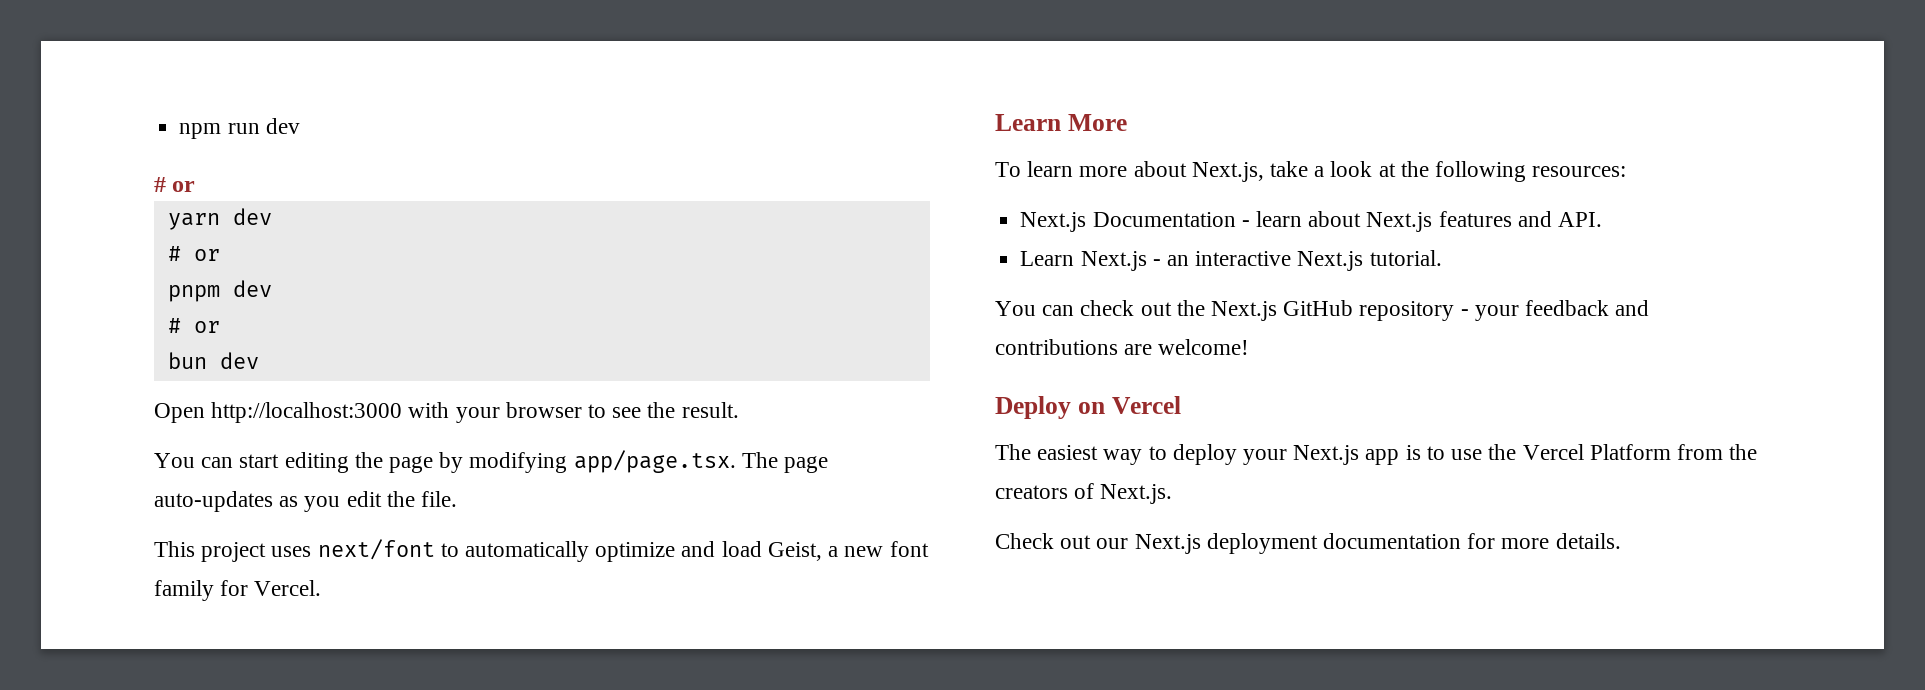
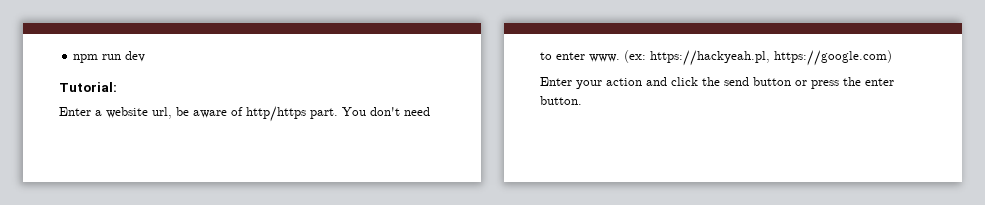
[154,177,196,192] [167,208,272,230] [167,246,220,261] [167,280,272,302] [167,318,220,333] [167,352,259,369] [154,402,739,423] [154,450,829,473] [154,491,458,512] [154,539,929,562] [154,580,322,601] [995,114,1127,131] [995,161,1627,182] [1020,211,1602,232] [1020,250,1442,271] [995,300,1650,321] [995,339,1250,355] [995,396,1181,419] [995,444,1758,465] [995,483,1173,504] [995,533,1621,554] # or // yarn dev // # or // pnpm dev // # or // bun dev // Open http://localhost:3000 with your browser to see the result. // You can start editing the page by modifying app/page.tsx. The page auto-updates as you edit the file. // This project uses next/font to automatically optimize and load Geist, a new font family for Vercel. // Learn More // To learn more about Next.js, take a look at the following resources: // Next.js Documentation - learn about Next.js features and API. // Learn Next.js - an interactive Next.js tutorial. // You can check out the Next.js GitHub repository - your feedback and contributions are welcome! // Deploy on Vercel // The easiest way to deploy your Next.js app is to use the Vercel Platform from the creators of Next.js. // Check out our Next.js deployment documentation for more details. -> [59,82,117,92] [59,106,430,122] [540,50,892,66] [540,77,894,89] [540,96,582,105] Tutorial: // Enter a website url, be aware of http/https part. You don't need to enter www. (ex: https://hackyeah.pl, https://google.com) // Enter your action and click the send button or press the enter button.

